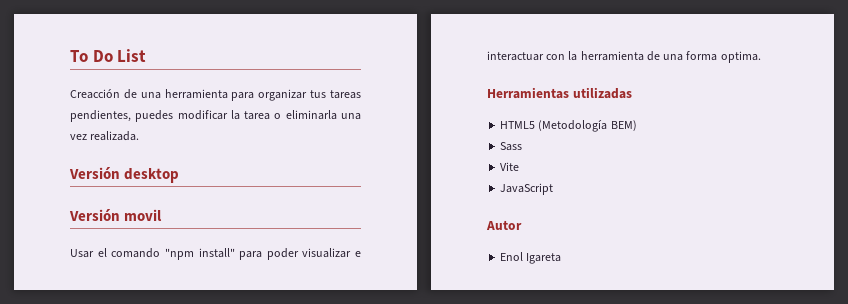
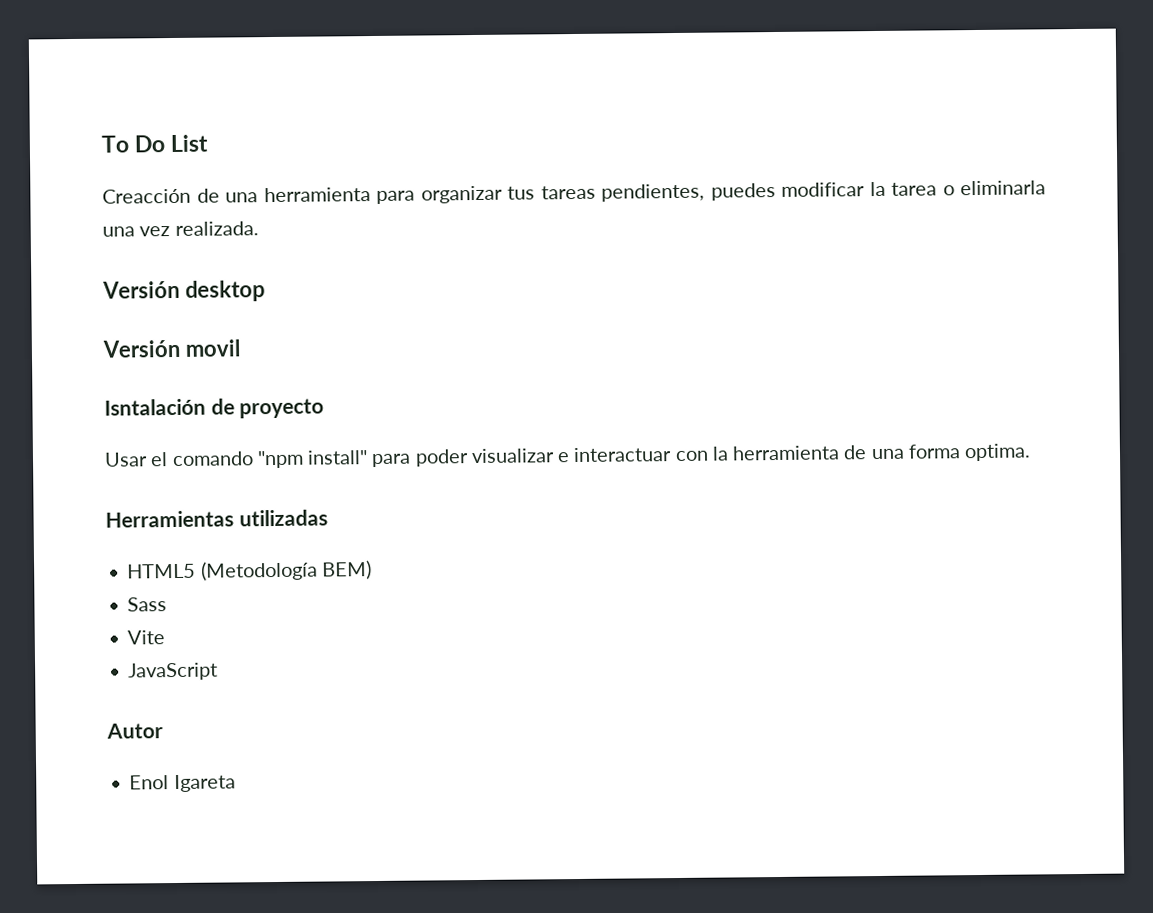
(163, 215) none -> [104,398,325,419] // Isntalación de proyecto

